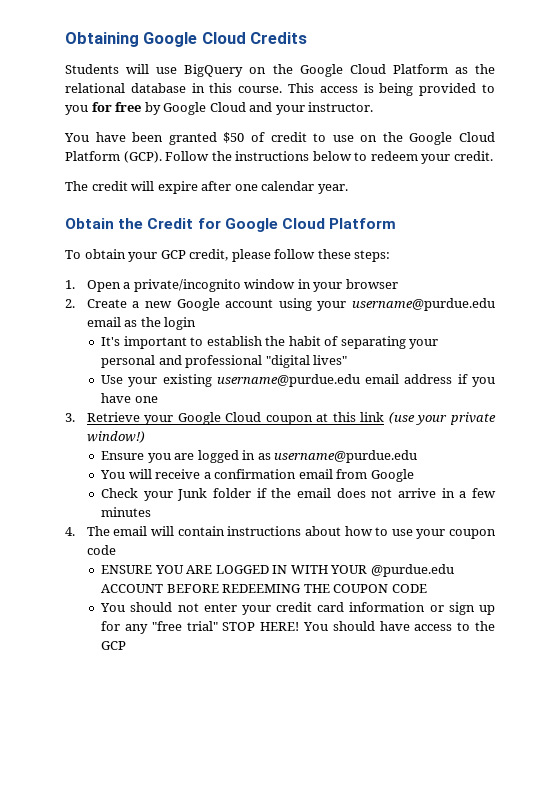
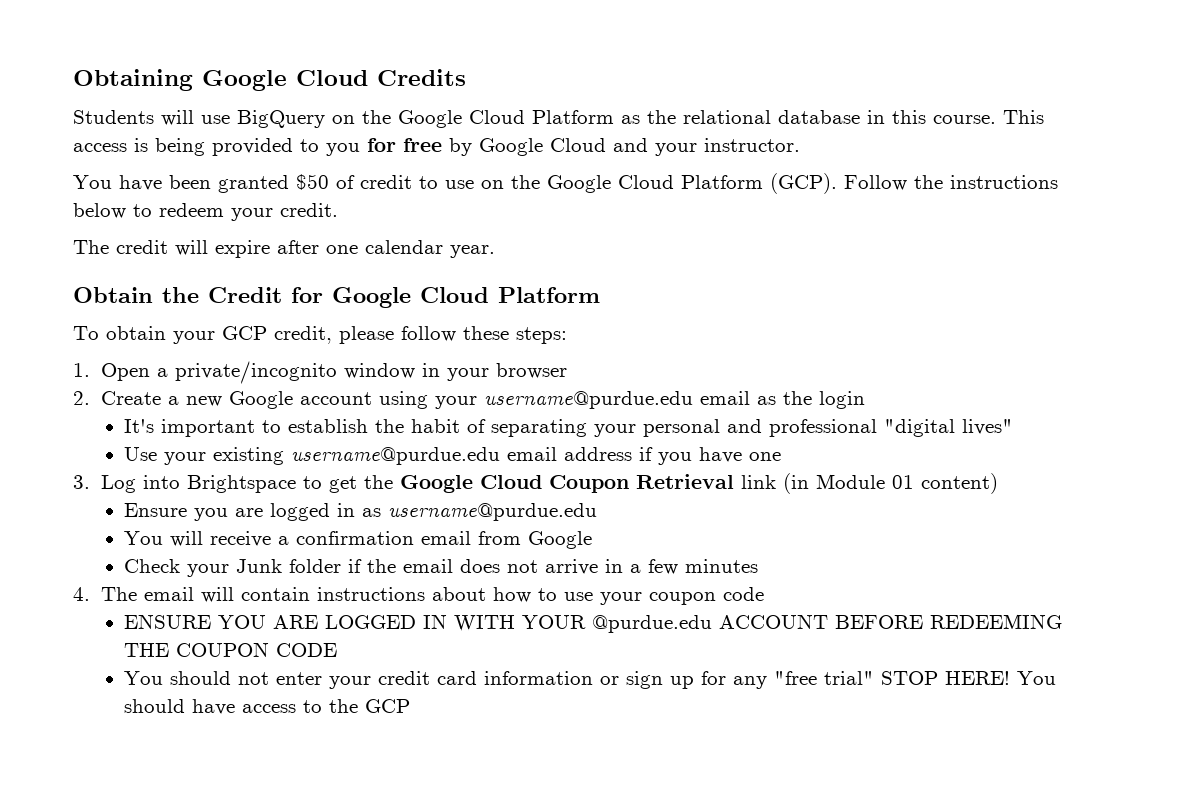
[86,412,496,425] [86,431,145,443] Retrieve your Google Cloud coupon at this link (use your private window!) -> [101,473,999,494] Log into Brightspace to get the Google Cloud Coupon Retrieval link (in Module 01 content)

